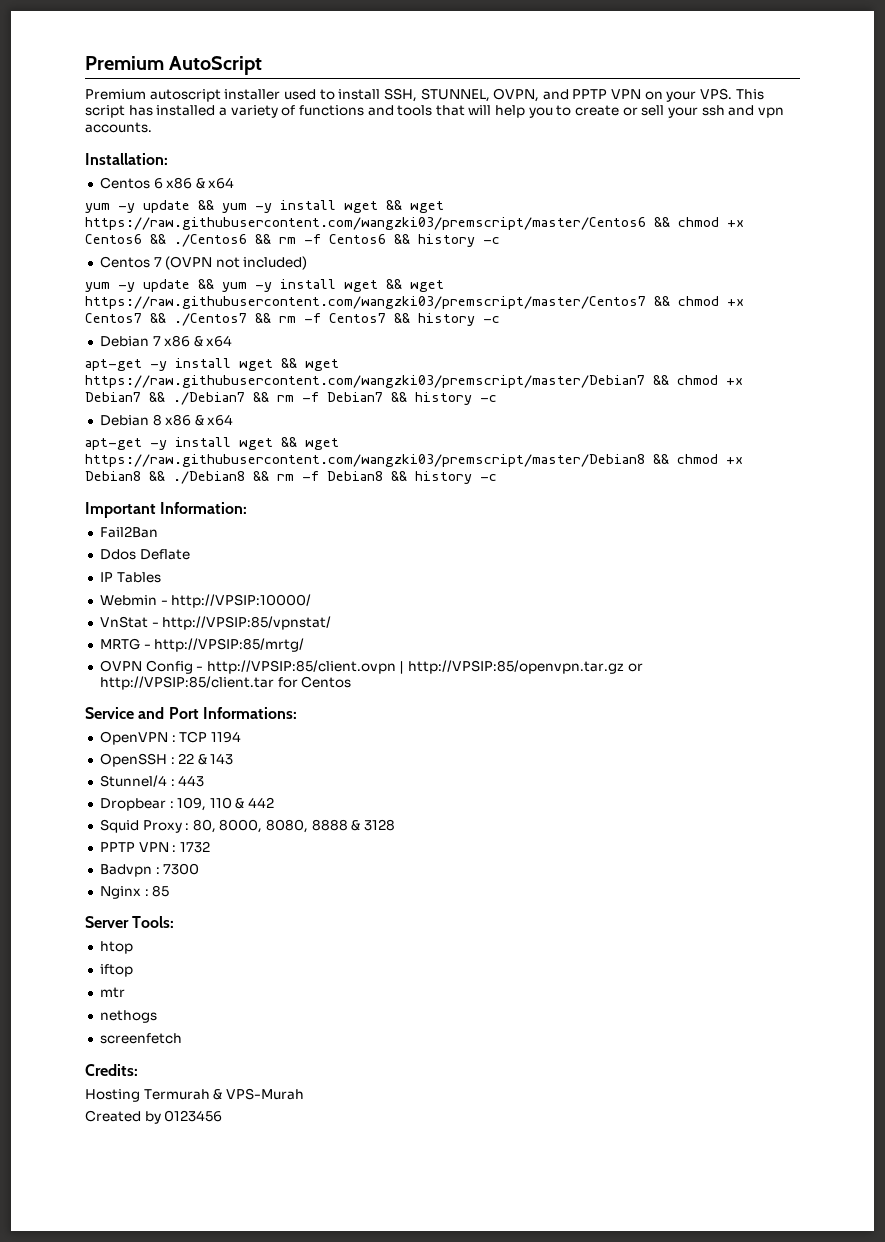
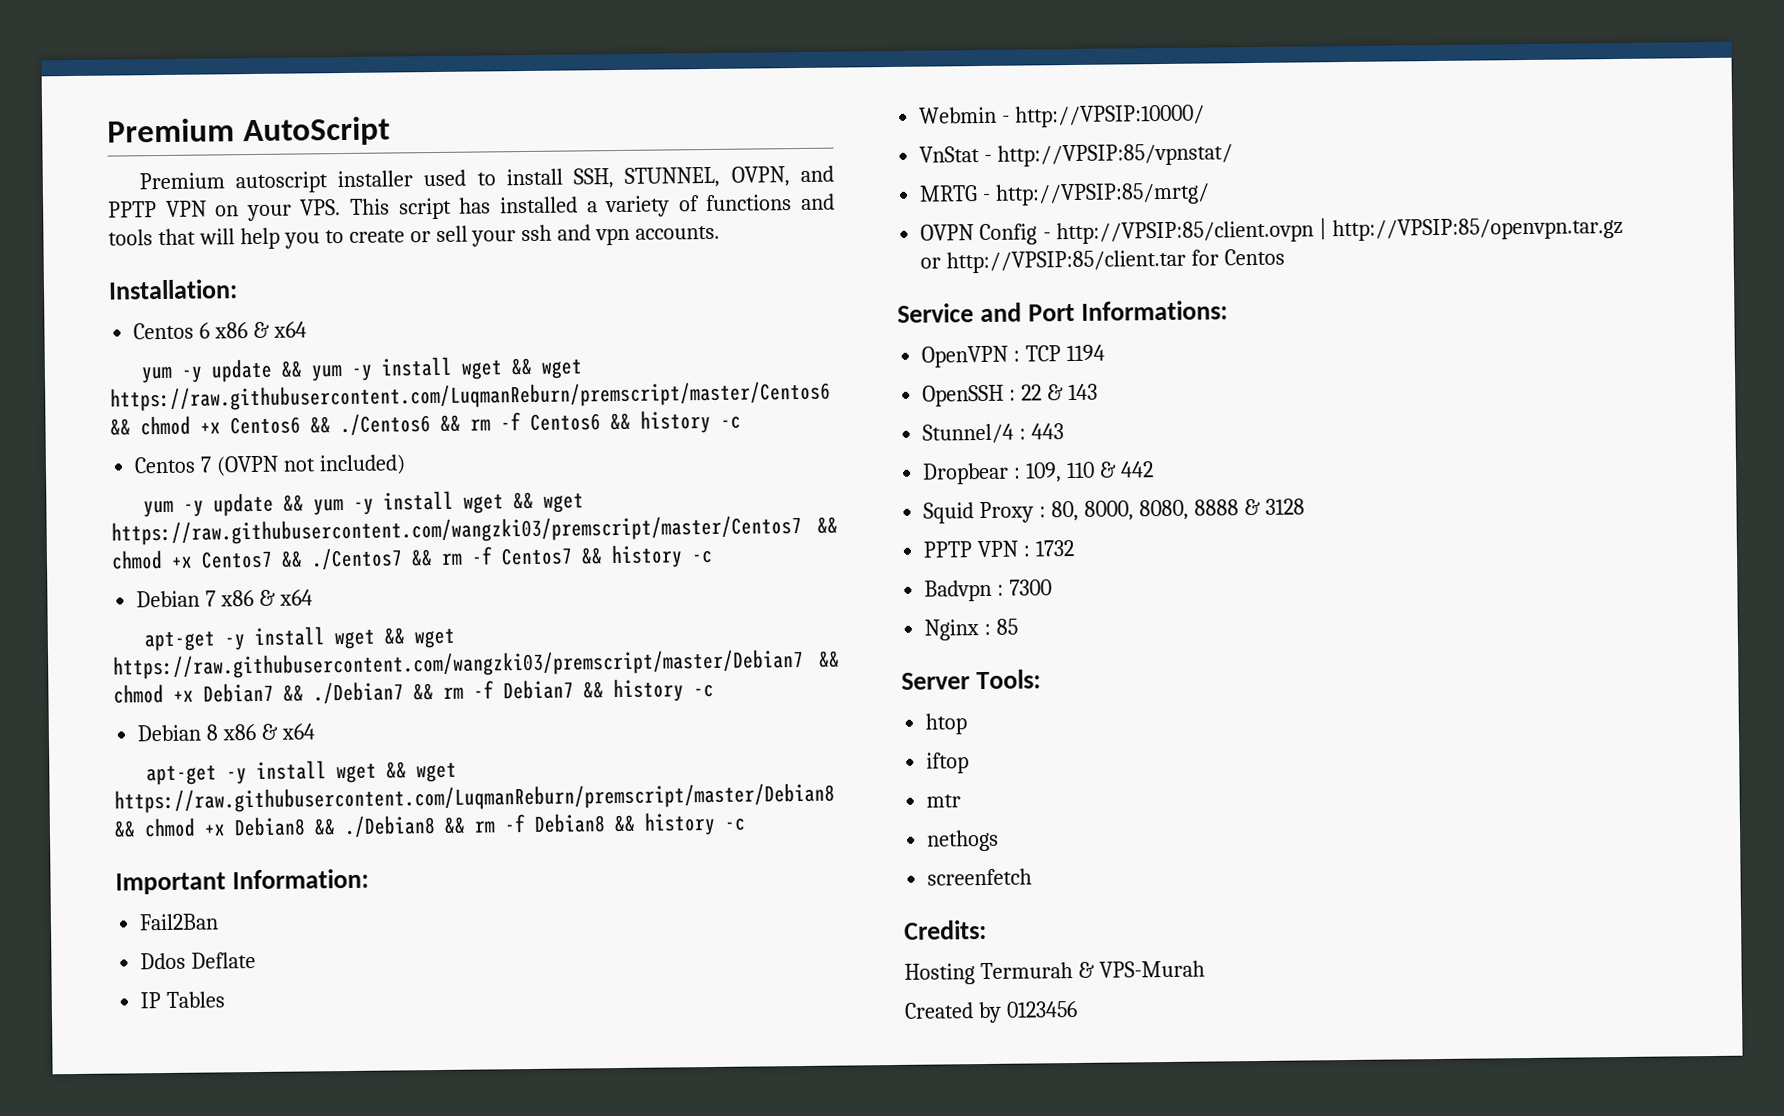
[85,217,646,230] https://raw.githubusercontent.com/wangzki03/premscript/master/Centos6 -> [110,380,831,412] https://raw.githubusercontent.com/LuqmanReburn/premscript/master/Centos6
[85,454,645,467] https://raw.githubusercontent.com/wangzki03/premscript/master/Debian8 -> [114,782,835,814] https://raw.githubusercontent.com/LuqmanReburn/premscript/master/Debian8

